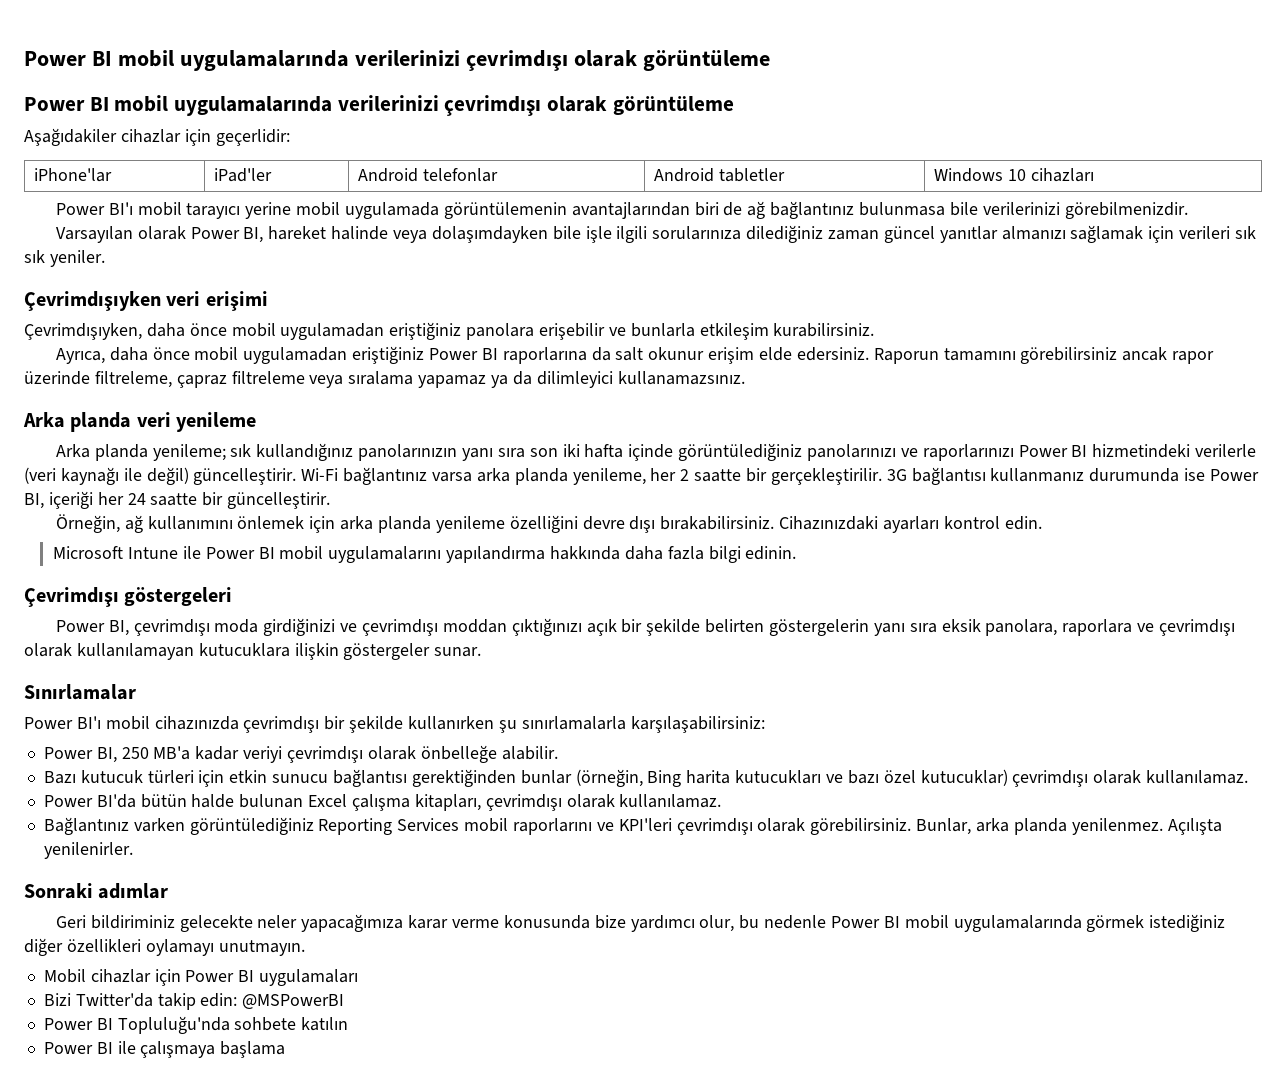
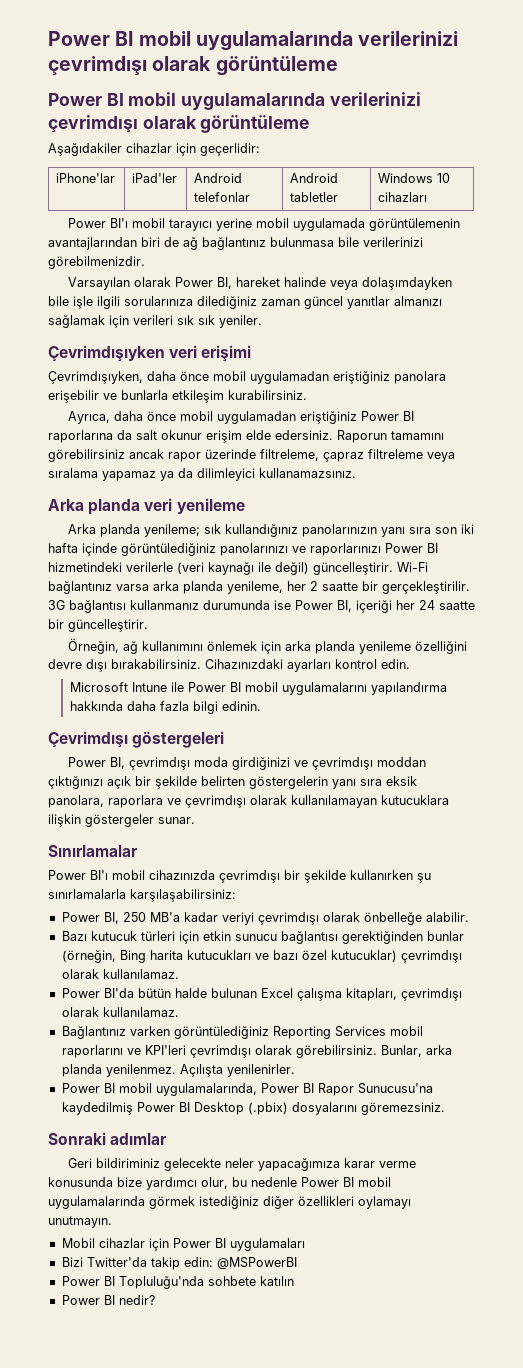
(133, 850) none -> [61,1083,433,1096] [61,1102,445,1115] // Power BI mobil uygulamalarında, Power BI Rapor Sunucusu'na kaydedilmiş Power BI Desktop (.pbix) dosyalarını göremezsiniz.
[117,1041,286,1058] ile çalışmaya başlama -> [118,1295,155,1305] nedir?

